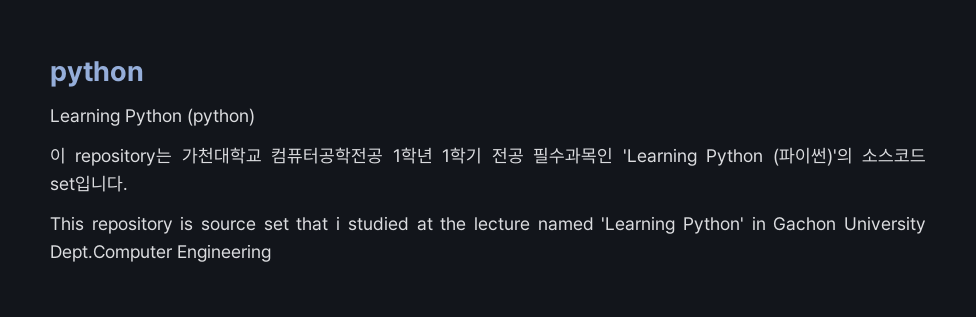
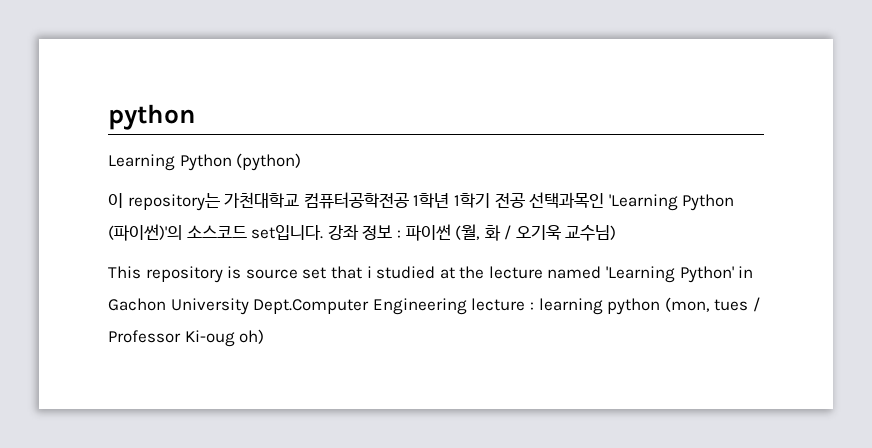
[533,147,614,164] 필수과목인 -> [529,192,605,208] 선택과목인
(128, 183) none -> [327,224,617,241] 강좌 정보 : 파이썬 (월, 화 / 오기욱 교수님)
(271, 253) none -> [471,297,760,315] [108,329,265,347] lecture : learning python (mon, tues / Professor Ki-oug oh)

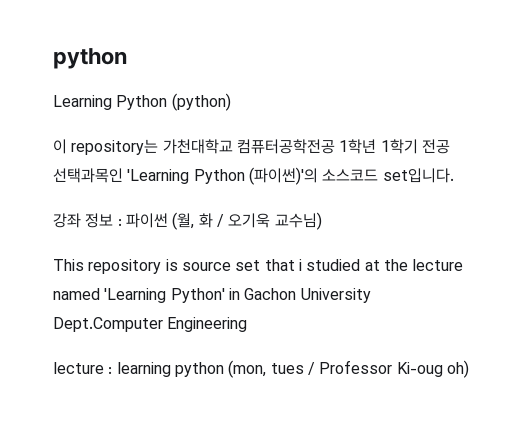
(324, 232) none -> (454, 175) //
(467, 306) none -> (248, 324) //

